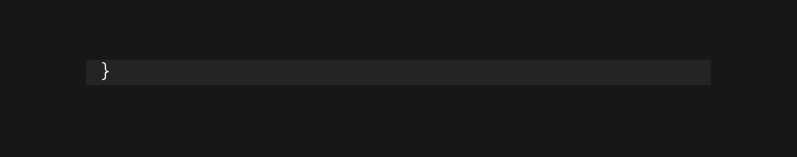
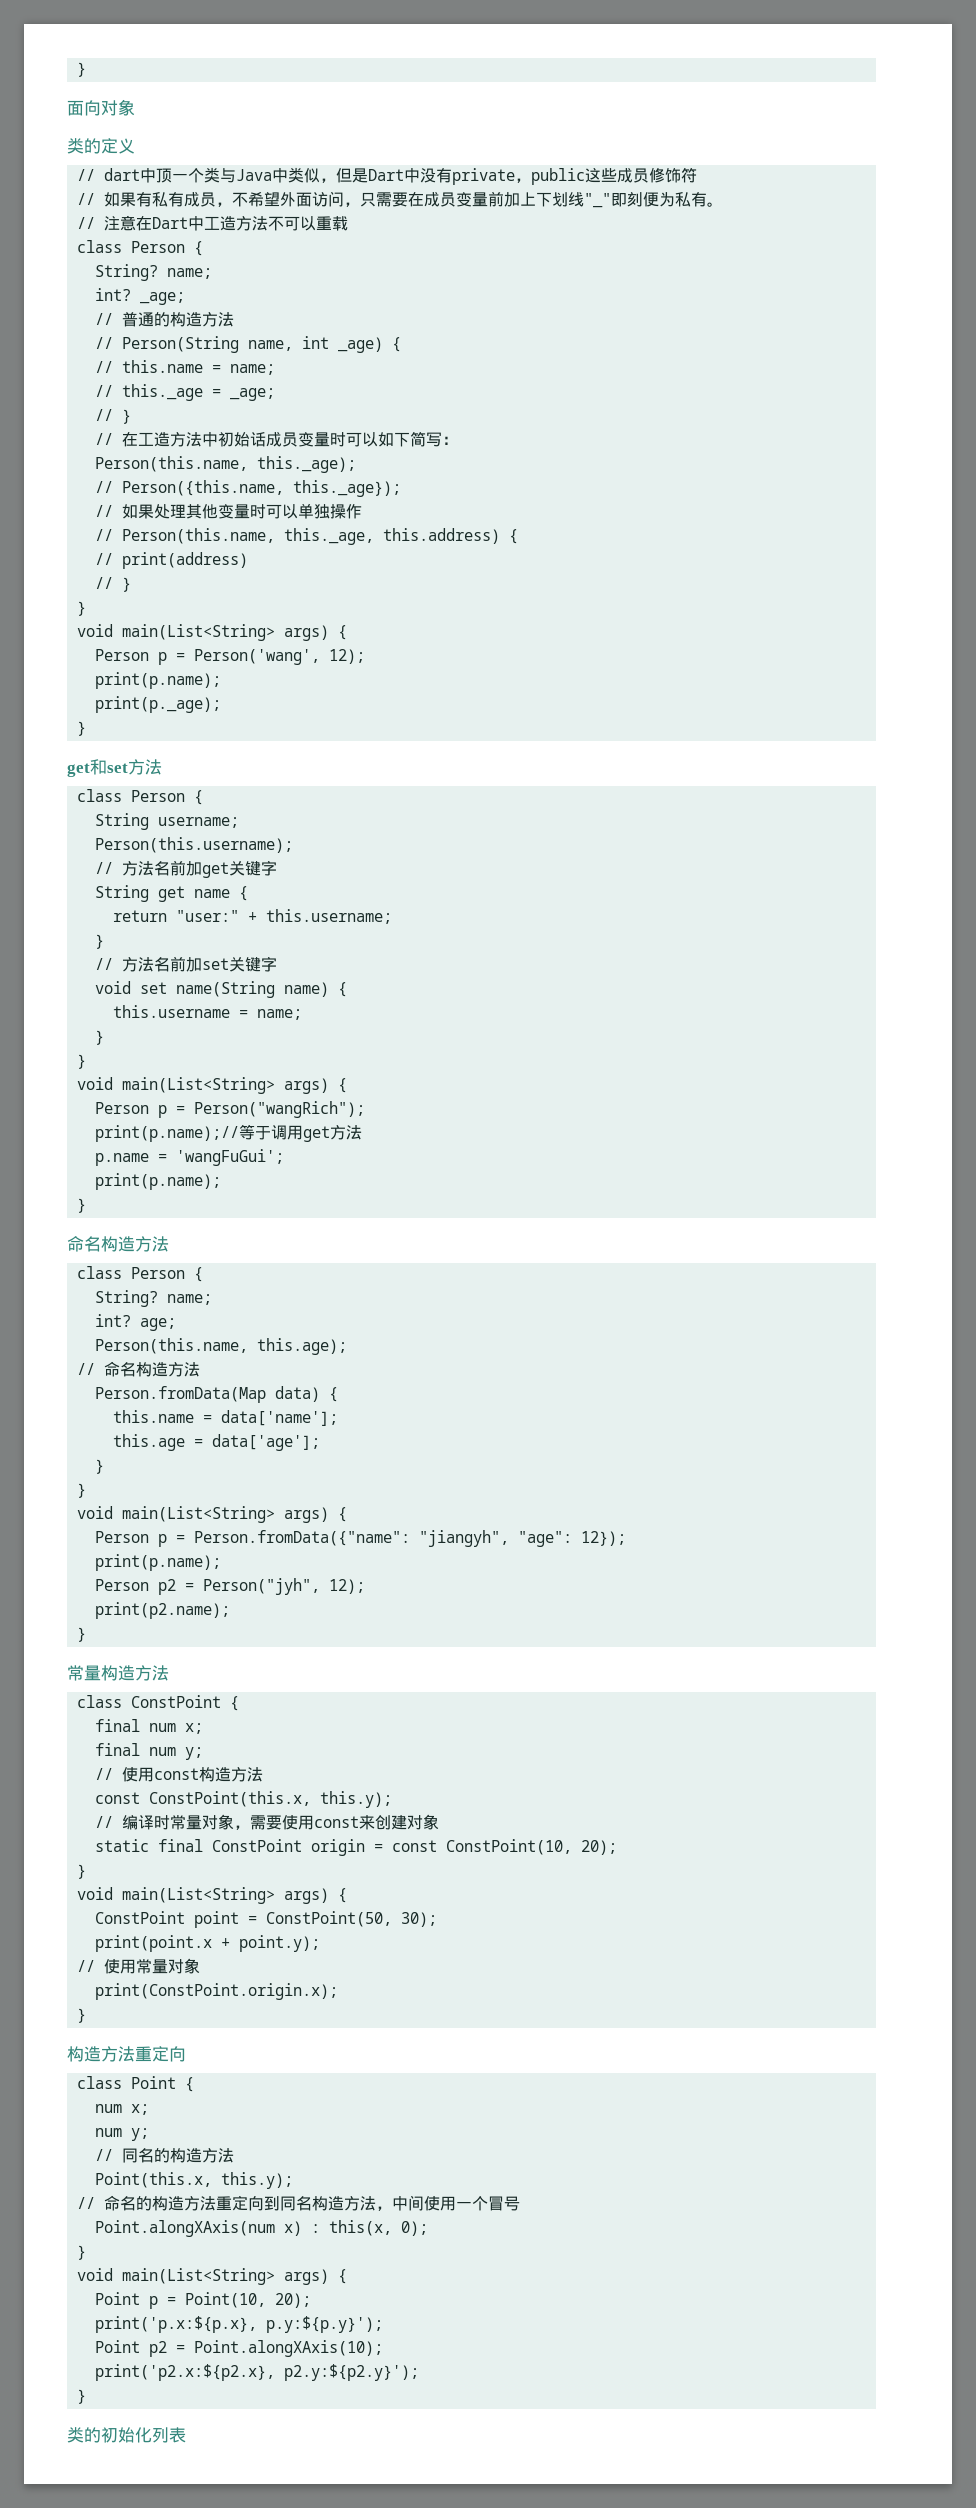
[98,61,110,81] } -> [76,62,86,77] [67,99,135,116] [67,138,135,154] [76,167,697,185] [76,191,723,208] [76,215,348,231] [76,240,203,256] [94,264,212,281] [94,288,185,305] [94,312,234,327] [94,336,401,353] [94,360,275,375] [94,384,275,401] [94,409,131,424] [94,431,458,447] [94,456,356,473] [94,480,401,497] [94,503,362,519] [94,528,518,545] [94,552,248,569] [94,577,131,592] [76,601,86,616] [76,624,347,641] [94,649,365,665] [94,672,221,689] [94,696,221,713] [76,721,86,736] [67,759,162,777] [76,789,203,805] [94,813,239,830] [94,837,293,853] [94,860,277,878] [94,885,248,902] [112,909,392,924] [94,934,104,949] [94,956,277,972] [94,981,347,998] [112,1005,302,1020] [94,1030,104,1045] [76,1054,86,1069] [76,1077,347,1094] [94,1101,365,1118] [94,1124,362,1142] [94,1149,284,1166] [94,1173,221,1190] [76,1198,86,1213] [67,1236,169,1252] [76,1266,203,1282] [94,1290,212,1307] [94,1314,176,1331] [94,1338,347,1355] [76,1361,200,1377] [94,1386,338,1403] [112,1410,338,1426] [112,1434,320,1451] [94,1459,104,1474] [76,1483,86,1498] [76,1506,347,1523] [94,1530,626,1547] [94,1554,221,1571] [94,1578,365,1595] [94,1602,230,1619] [76,1627,86,1642] [67,1665,169,1681] [76,1695,239,1711] [94,1719,203,1734] [94,1743,203,1760] [94,1767,263,1782] [94,1791,392,1808] [94,1814,439,1830] [94,1839,617,1856] [76,1864,86,1879] [76,1887,347,1904] [94,1911,437,1928] [94,1935,320,1952] [76,1958,200,1974] [94,1983,338,2000] [76,2008,86,2023] [67,2046,186,2062] [76,2076,194,2092] [94,2104,149,2115] [94,2128,149,2141] [94,2148,234,2163] [94,2172,293,2189] [76,2195,520,2211] [94,2220,428,2237] [76,2245,86,2260] [76,2268,347,2285] [94,2292,311,2309] [94,2316,383,2333] [94,2340,383,2357] [94,2364,419,2381] [76,2389,86,2404] [67,2427,186,2443] } // 面向对象 // 类的定义 // // dart中顶一个类与Java中类似，但是Dart中没有private，public这些成员修饰符 // // 如果有私有成员，不希望外面访问，只需要在成员变量前加上下划线"_"即刻便为私有。 // // 注意在Dart中工造方法不可以重载 // class Person { // String? name; // int? _age; // // 普通的构造方法 // // Person(String name, int _age) { // // this.name = name; // // this._age = _age; // // } // // 在工造方法中初始话成员变量时可以如下简写： // Person(this.name, this._age); // // Person({this.name, this._age}); // // 如果处理其他变量时可以单独操作 // // Person(this.name, this._age, this.address) { // // print(address) // // } // } // void main(List<String> args) { // Person p = Person('wang', 12); // print(p.name); // print(p._age); // } // get和set方法 // class Person { // String username; // Person(this.username); // // 方法名前加get关键字 // String get name { // return "user:" + this.username; // } // // 方法名前加set关键字 // void set name(String name) { // this.username = name; // } // } // void main(List<String> args) { // Person p = Person("wangRich"); // print(p.name);//等于调用get方法 // p.name = 'wangFuGui'; // print(p.name); // } // 命名构造方法 // class Person { // String? name; // int? age; // Person(this.name, this.age); // // 命名构造方法 // Person.fromData(Map data) { // this.name = data['name']; // this.age = data['age']; // } // } // void main(List<String> args) { // Person p = Person.fromData({"name": "jiangyh", "age": 12}); // print(p.name); // Person p2 = Person("jyh", 12); // print(p2.name); // } // 常量构造方法 // class ConstPoint { // final num x; // final num y; // // 使用const构造方法 // const ConstPoint(this.x, this.y); // // 编译时常量对象，需要使用const来创建对象 // static final ConstPoint origin = const ConstPoint(10, 20); // } // void main(List<String> args) { // ConstPoint point = ConstPoint(50, 30); // print(point.x + point.y); // // 使用常量对象 // print(ConstPoint.origin.x); // } // 构造方法重定向 // class Point { // num x; // num y; // // 同名的构造方法 // Point(this.x, this.y); // // 命名的构造方法重定向到同名构造方法，中间使用一个冒号 // Point.alongXAxis(num x) : this(x, 0); // } // void main(List<String> args) { // Point p = Point(10, 20); // print('p.x:${p.x}, p.y:${p.y}'); // Point p2 = Point.alongXAxis(10); // print('p2.x:${p2.x}, p2.y:${p2.y}'); // } // 类的初始化列表

